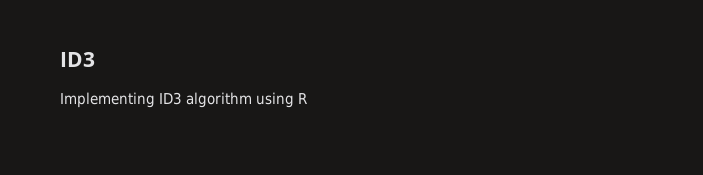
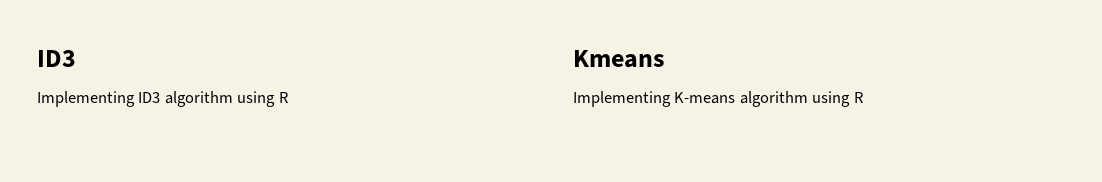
(307, 98) none -> [573,50,665,68] [573,91,863,107] // Kmeans // Implementing K-means algorithm using R

